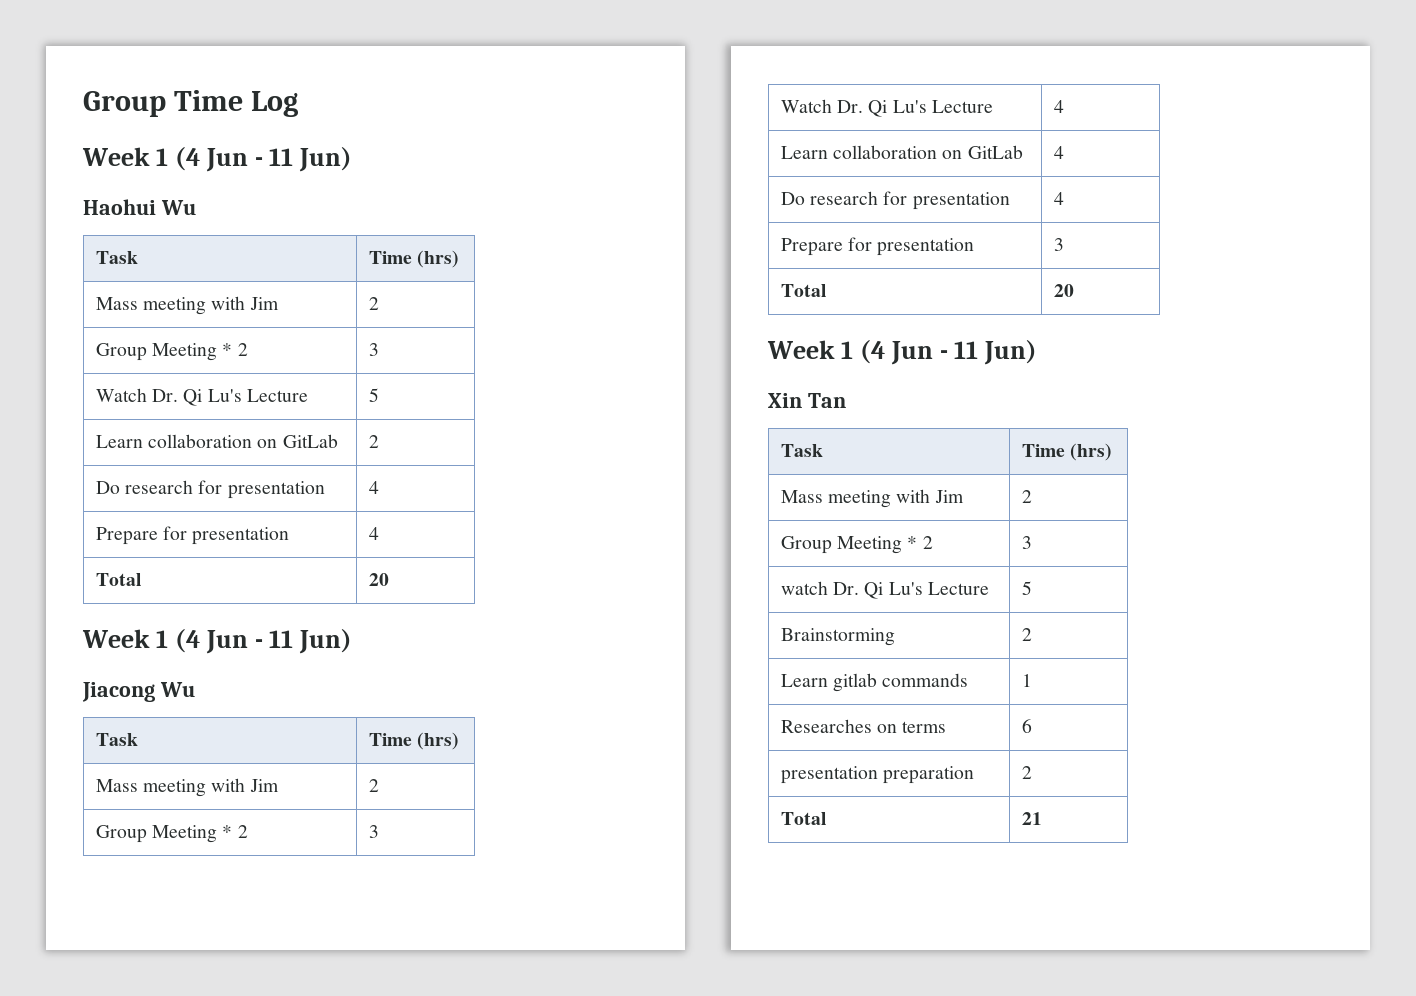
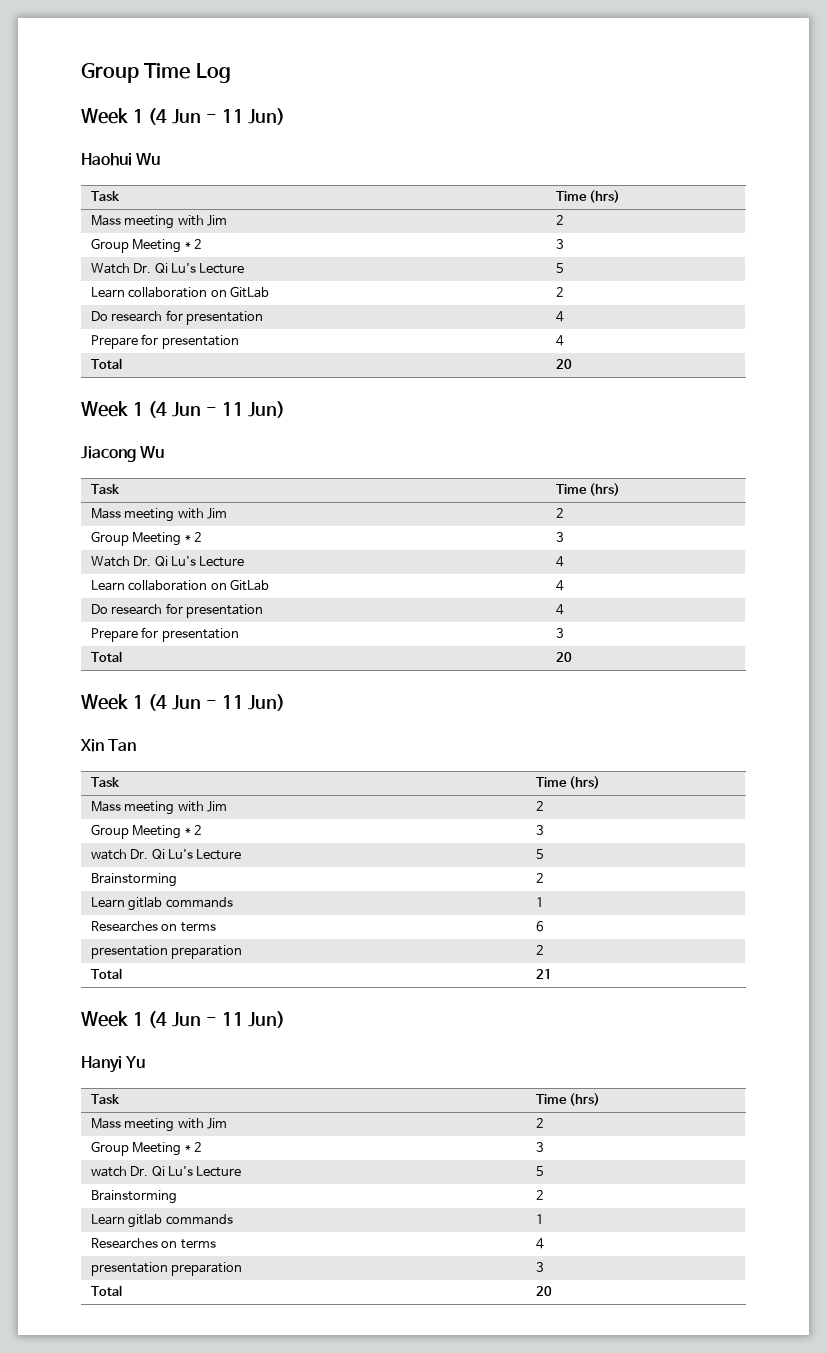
(1042, 818) none -> [81,1011,286,1028] [81,1056,146,1073] [90,1094,120,1104] [535,1093,601,1106] [90,1118,227,1132] [535,1118,544,1128] [90,1141,202,1156] [535,1142,544,1152] [90,1166,242,1177] [535,1166,544,1176] [90,1190,177,1204] [535,1190,544,1200] [90,1214,233,1228] [535,1214,544,1224] [90,1238,216,1249] [535,1238,544,1249] [90,1262,243,1276] [535,1262,544,1272] [90,1285,122,1296] [535,1286,552,1296] // Week 1 (4 Jun - 11 Jun) // Hanyi Yu // Task | Time (hrs) // Mass meeting with Jim | 2 // Group Meeting * 2 | 3 // watch Dr. Qi Lu's Lecture | 5 // Brainstorming | 2 // Learn gitlab commands | 1 // Researches on terms | 4 // presentation preparation | 3 // Total | 20

